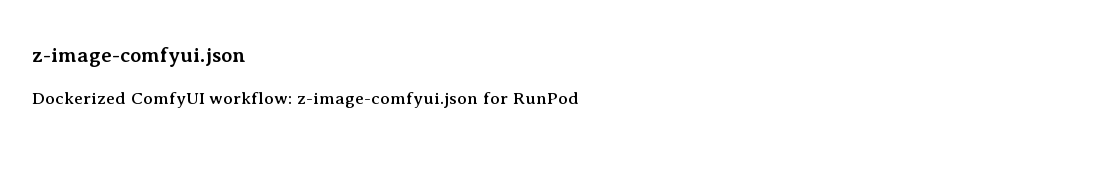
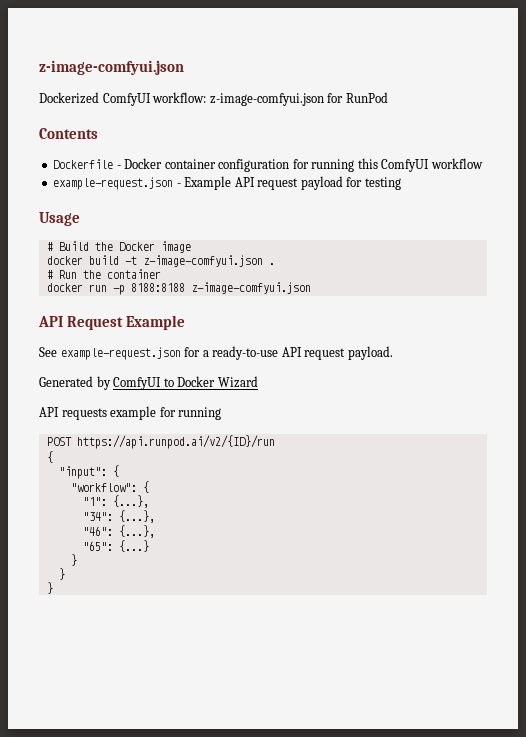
(579, 98) none -> [39,128,98,139] [53,158,483,172] [53,176,401,190] [39,212,80,226] [46,241,191,253] [46,255,275,267] [46,269,161,279] [46,282,311,295] [38,315,185,330] [39,346,393,360] [39,376,258,390] [39,406,222,420] [46,435,275,449] [46,451,53,463] [58,465,119,479] [70,481,149,493] [82,495,149,508] [82,510,155,523] [82,525,155,538] [82,540,149,552] [70,554,77,566] [58,568,65,580] [46,582,53,594] // Contents // Dockerfile - Docker container configuration for running this ComfyUI workflow // example-request.json - Example API request payload for testing // Usage // # Build the Docker image // docker build -t z-image-comfyui.json . // # Run the container // docker run -p 8188:8188 z-image-comfyui.json // API Request Example // See example-request.json for a ready-to-use API request payload. // Generated by ComfyUI to Docker Wizard // API requests example for running // POST https://api.runpod.ai/v2/{ID}/run // { // "input": { // "workflow": { // "1": {...}, // "34": {...}, // "46": {...}, // "65": {...} // } // } // }

